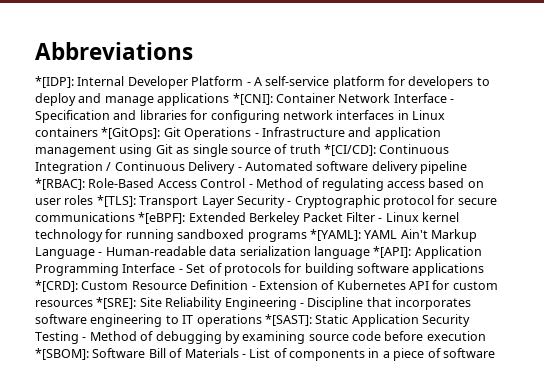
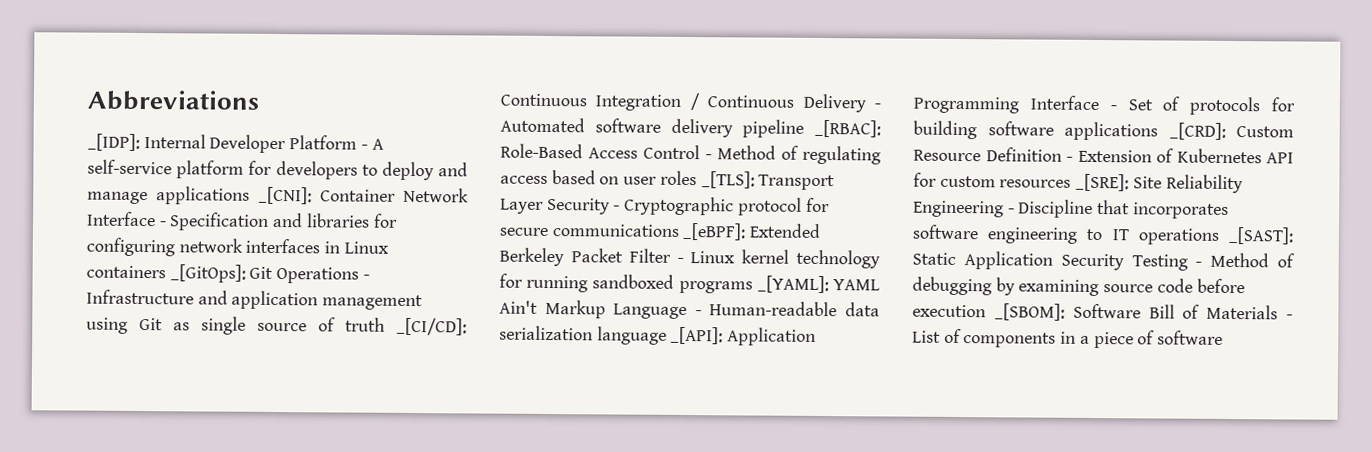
[35,76,74,88] *[IDP]: -> [87,133,140,151] _[IDP]:
[232,93,273,105] *[CNI]: -> [258,186,312,205] _[CNI]:
[101,127,161,140] *[GitOps]: -> [169,264,246,283] _[GitOps]:
[324,144,376,156] *[CI/CD]: -> [396,317,467,336] _[CI/CD]:
[35,178,85,190] *[RBAC]: -> [814,119,881,138] _[RBAC]:
[96,195,136,207] *[TLS]: -> [700,171,755,189] _[TLS]:
[138,212,186,224] *[eBPF]: -> [682,222,747,241] _[eBPF]:
[309,229,361,241] *[YAML]: -> [756,275,829,294] _[YAML]:
[373,246,412,258] *[API]: -> [670,326,724,345] _[API]:
[35,280,78,292] *[CRD]: -> [1168,122,1226,140] _[CRD]:
[96,297,137,309] *[SRE]: -> [1075,173,1130,192] _[SRE]:
[264,314,312,326] *[SAST]: -> [1228,226,1294,245] _[SAST]:
[35,348,89,360] *[SBOM]: -> [993,303,1065,321] _[SBOM]:

